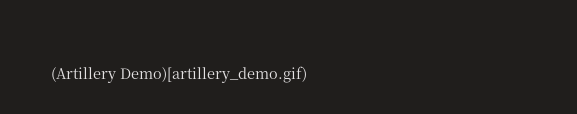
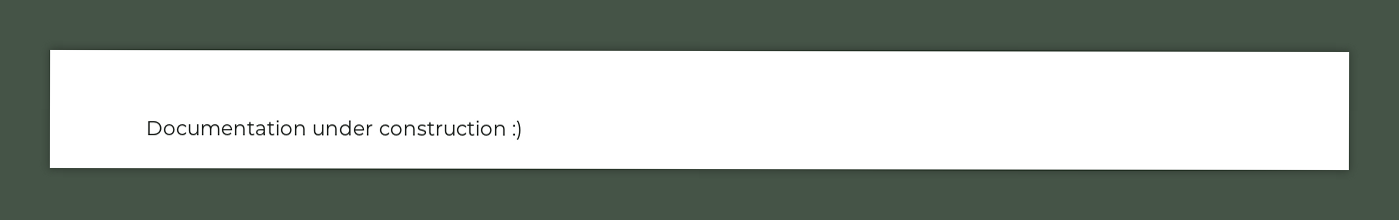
[51,66,307,83] (Artillery Demo)[artillery_demo.gif) -> [145,120,524,140] Documentation under construction :)

